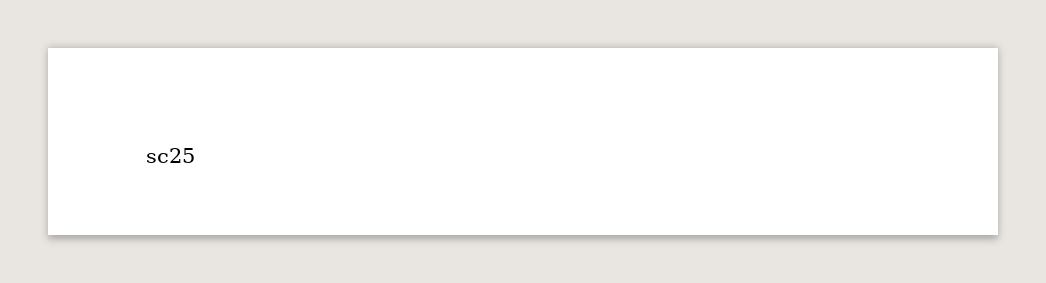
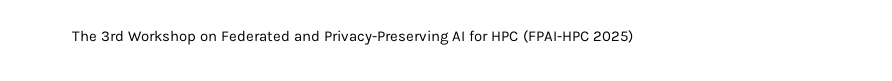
[146,148,195,163] sc25 -> [72,30,633,45] The 3rd Workshop on Federated and Privacy-Preserving AI for HPC (FPAI-HPC 2025)

